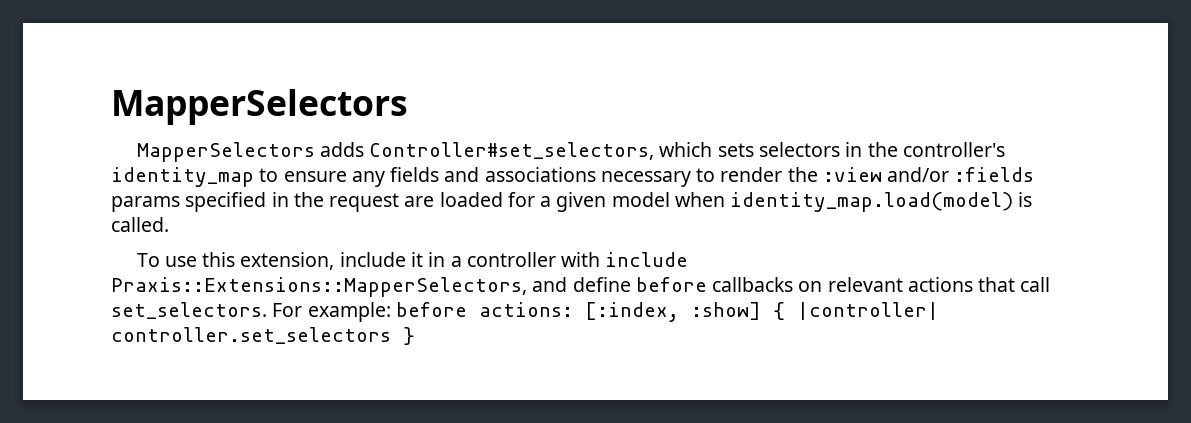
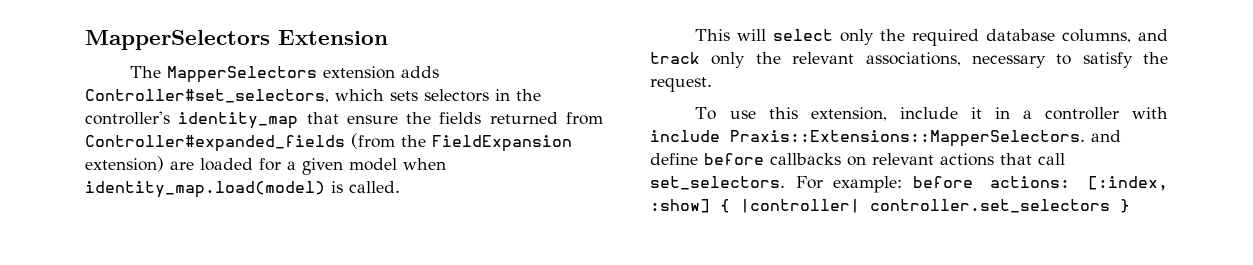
[111,89,408,125] [136,142,315,162] MapperSelectors // MapperSelectors -> [85,30,388,50] [130,66,396,83] MapperSelectors Extension // The MapperSelectors extension
[259,167,1035,187] [111,192,400,212] to ensure any fields and associations necessary to render the :view and/or :fields params specified in the request -> [306,112,603,125] [85,133,572,152] [85,156,164,172] that ensure the fields returned from Controller#expanded_fields (from the FieldExpansion extension)
(169, 224) none -> [695,29,1168,46] [650,52,1168,68] [650,77,712,92] // This will select only the required database columns, and track only the relevant associations, necessary to satisfy the request.
[111,277,527,297] Praxis::Extensions::MapperSelectors, -> [730,130,1085,147] Praxis::Extensions::MapperSelectors.

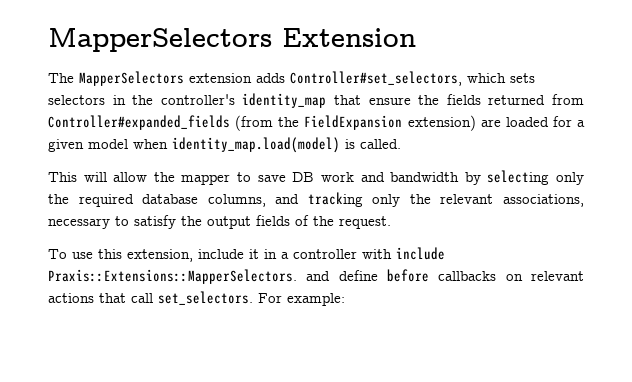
[773,29,834,41] select -> [113,170,550,185] allow the mapper to save DB work and bandwidth by selecting
[650,52,700,64] track -> [307,192,363,207] tracking
(1168, 58) none -> [207,215,334,229] output fields of the
[912,176,1168,191] [650,199,1130,213] before actions: [:index, :show] { |controller| controller.set_selectors } -> (345, 299) none

